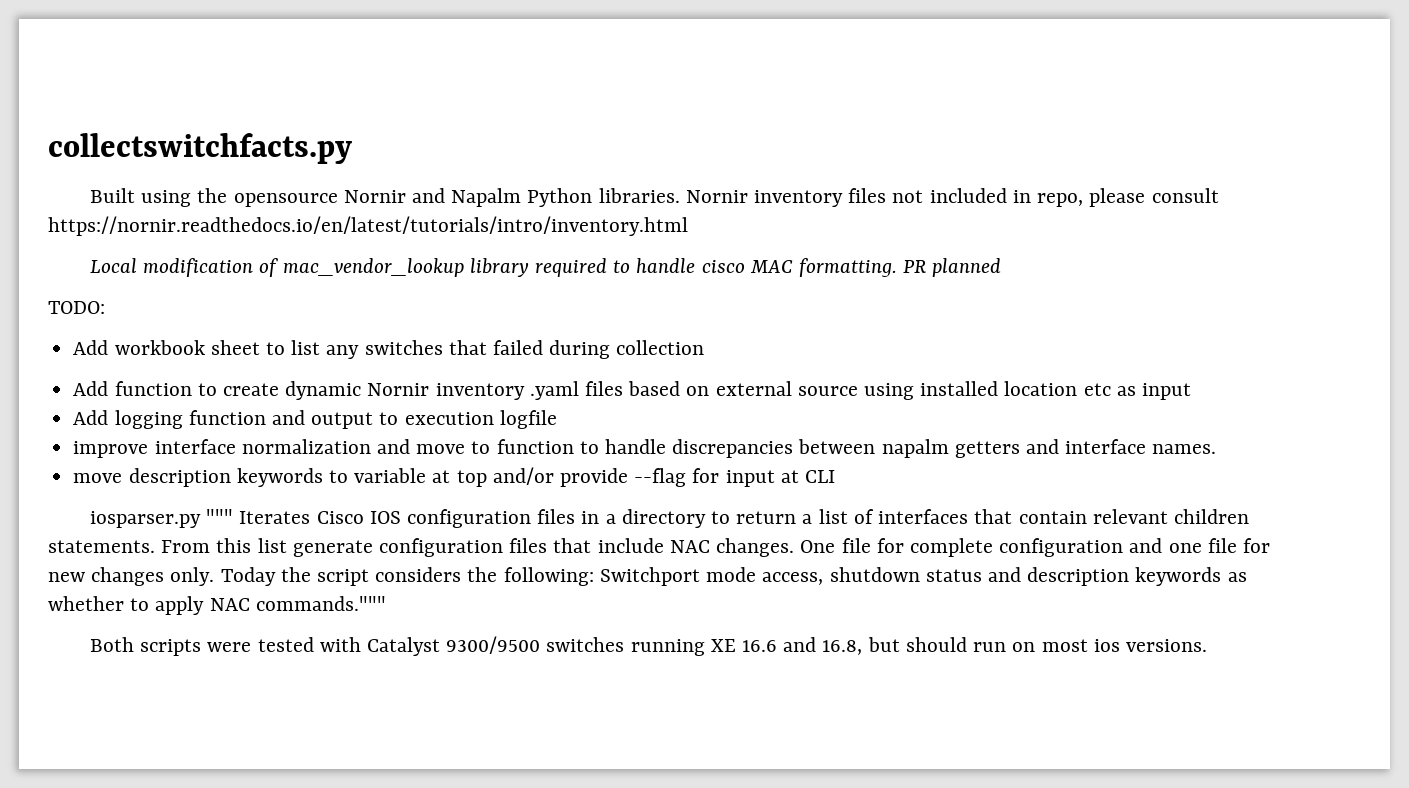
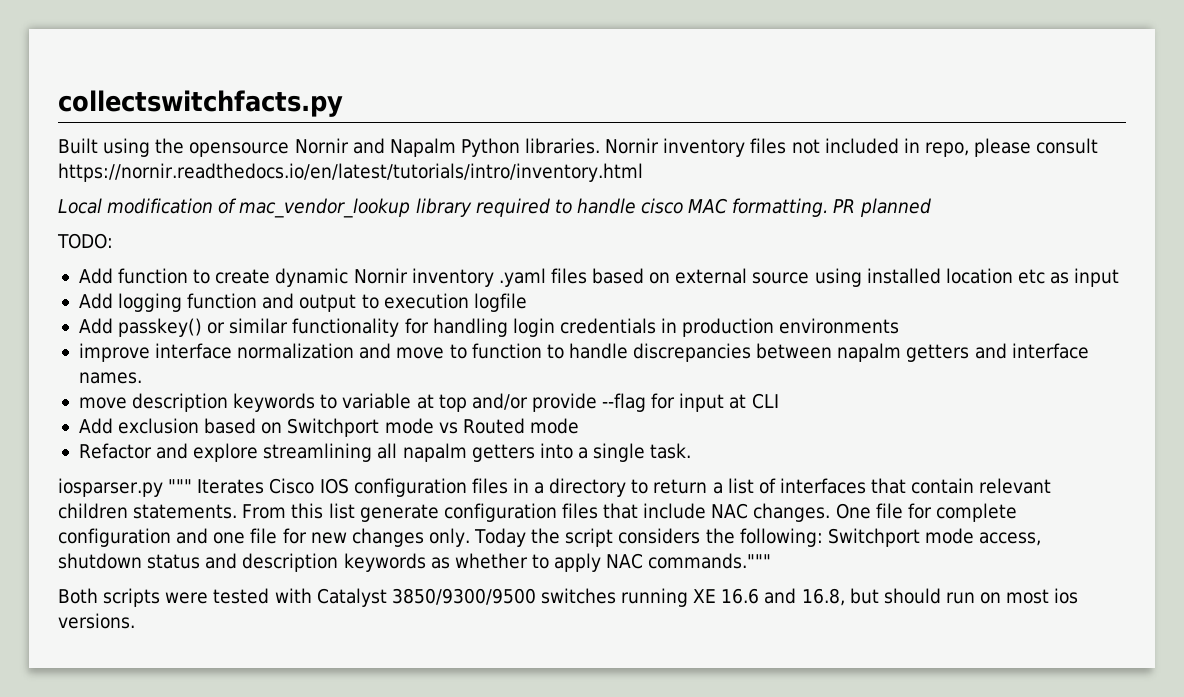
[73,340,705,359] // Add workbook sheet to list any switches that failed during collection -> (113, 241) none
(557, 419) none -> [78,318,900,337] // Add passkey() or similar functionality for handling login credentials in production environments
(836, 476) none -> [78,418,579,437] [78,443,692,462] // Add exclusion based on Switchport mode vs Routed mode // Refactor and explore streamlining all napalm getters into a single task.
[446,636,541,654] 9300/9500 -> [391,588,536,605] 3850/9300/9500

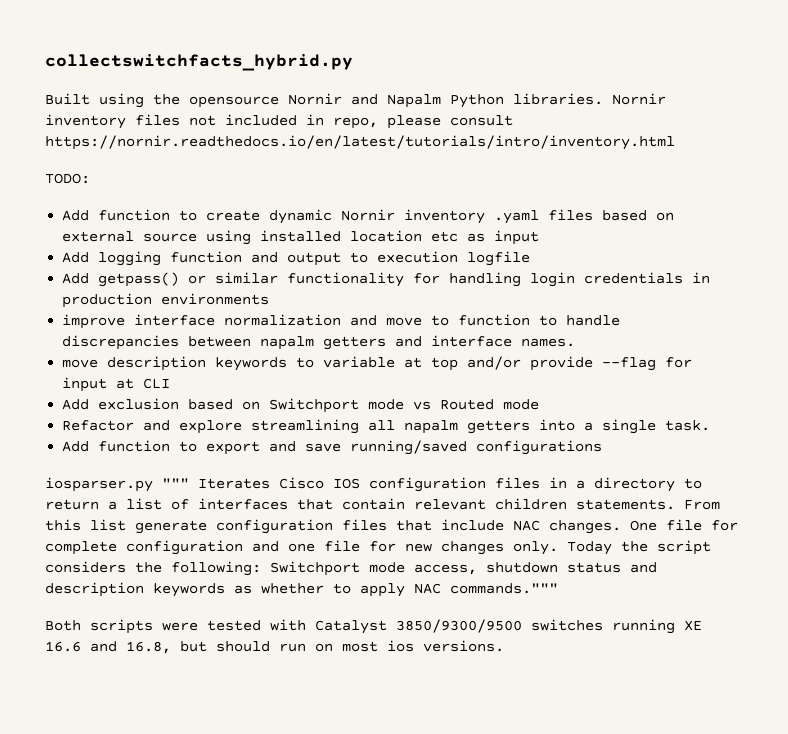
[58,90,343,117] collectswitchfacts.py -> [45,54,353,71] collectswitchfacts_hybrid.py
[58,198,931,218] // Local modification of mac_vendor_lookup library required to handle cisco MAC formatting. PR planned -> (675, 142) none
[118,318,203,337] passkey() -> [98,272,180,287] getpass()
(692, 451) none -> [62,440,603,455] // Add function to export and save running/saved configurations

